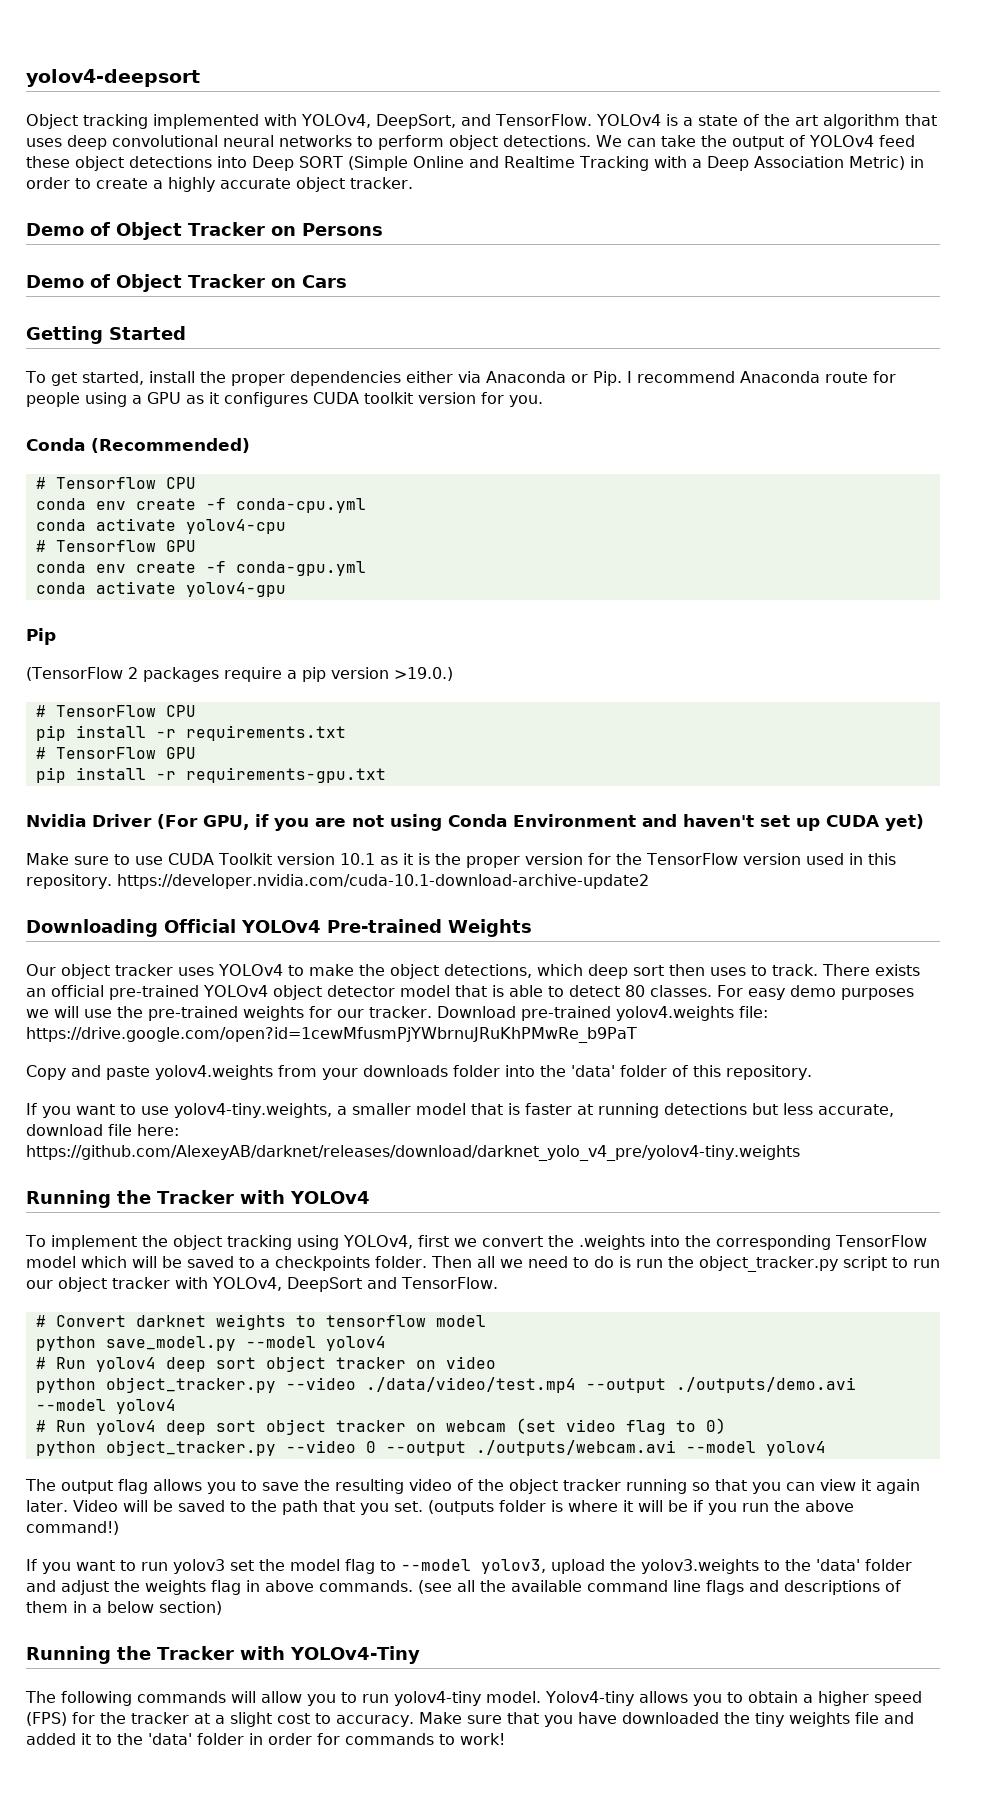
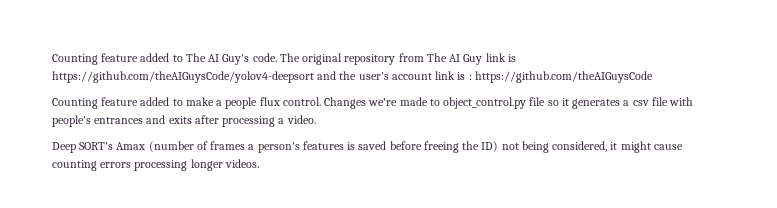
[26,69,200,87] [26,114,937,129] [26,135,915,150] [26,156,924,171] [26,177,413,192] [26,222,383,240] [26,274,347,292] [26,326,186,344] [25,371,896,386] [26,392,543,407] [26,438,250,453] [35,477,196,489] [35,498,366,513] [35,518,286,534] [35,540,196,552] [35,561,366,576] [35,581,286,597] [26,628,56,645] [26,667,453,682] [35,705,196,717] [35,725,346,741] [35,747,196,759] [35,767,386,783] [26,814,924,831] [26,853,896,868] [26,874,649,889] [26,919,532,937] [26,964,920,979] [26,985,914,1000] [26,1006,768,1021] [26,1027,637,1043] [26,1065,812,1080] [26,1103,894,1118] [26,1124,179,1136] [26,1145,800,1161] [26,1190,370,1208] [25,1235,927,1250] [26,1256,940,1272] [26,1277,498,1292] [35,1314,486,1330] [35,1336,386,1351] [35,1356,496,1372] [35,1377,856,1393] [35,1399,176,1414] [35,1418,726,1435] [35,1440,826,1456] [25,1479,920,1494] [26,1500,854,1515] [26,1521,119,1535] [26,1559,912,1574] [26,1580,901,1595] [26,1601,222,1615] [26,1646,420,1664] [25,1691,922,1706] [26,1712,914,1727] [26,1733,505,1745] yolov4-deepsort // Object tracking implemented with YOLOv4, DeepSort, and TensorFlow. YOLOv4 is a state of the art algorithm that uses deep convolutional neural networks to perform object detections. We can take the output of YOLOv4 feed these object detections into Deep SORT (Simple Online and Realtime Tracking with a Deep Association Metric) in order to create a highly accurate object tracker. // Demo of Object Tracker on Persons // Demo of Object Tracker on Cars // Getting Started // To get started, install the proper dependencies either via Anaconda or Pip. I recommend Anaconda route for people using a GPU as it configures CUDA toolkit version for you. // Conda (Recommended) // # Tensorflow CPU // conda env create -f conda-cpu.yml // conda activate yolov4-cpu // # Tensorflow GPU // conda env create -f conda-gpu.yml // conda activate yolov4-gpu // Pip // (TensorFlow 2 packages require a pip version >19.0.) // # TensorFlow CPU // pip install -r requirements.txt // # TensorFlow GPU // pip install -r requirements-gpu.txt // Nvidia Driver (For GPU, if you are not using Conda Environment and haven't set up CUDA yet) // Make sure to use CUDA Toolkit version 10.1 as it is the proper version for the TensorFlow version used in this repository. https://developer.nvidia.com/cuda-10.1-download-archive-update2 // Downloading Official YOLOv4 Pre-trained Weights // Our object tracker uses YOLOv4 to make the object detections, which deep sort then uses to track. There exists an official pre-trained YOLOv4 object detector model that is able to detect 80 classes. For easy demo purposes we will use the pre-trained weights for our tracker. Download pre-trained yolov4.weights file: https://drive.google.com/open?id=1cewMfusmPjYWbrnuJRuKhPMwRe_b9PaT // Copy and paste yolov4.weights from your downloads folder into the 'data' folder of this repository. // If you want to use yolov4-tiny.weights, a smaller model that is faster at running detections but less accurate, download file here: https://github.com/AlexeyAB/darknet/releases/download/darknet_yolo_v4_pre/yolov4-tiny.weights // Running the Tracker with YOLOv4 // To implement the object tracking using YOLOv4, first we convert the .weights into the corresponding TensorFlow model which will be saved to a checkpoints folder. Then all we need to do is run the object_tracker.py script to run our object tracker with YOLOv4, DeepSort and TensorFlow. // # Convert darknet weights to tensorflow model // python save_model.py --model yolov4 // # Run yolov4 deep sort object tracker on video // python object_tracker.py --video ./data/video/test.mp4 --output ./outputs/demo.avi --model yolov4 // # Run yolov4 deep sort object tracker on webcam (set video flag to 0) // python object_tracker.py --video 0 --output ./outputs/webcam.avi --model yolov4 // The output flag allows you to save the resulting video of the object tracker running so that you can view it again later. Video will be saved to the path that you set. (outputs folder is where it will be if you run the above command!) // If you want to run yolov3 set the model flag to --model yolov3, upload the yolov3.weights to the 'data' folder and adjust the weights flag in above commands. (see all the available command line flags and descriptions of them in a below section) // Running the Tracker with YOLOv4-Tiny // The following commands will allow you to run yolov4-tiny model. Yolov4-tiny allows you to obtain a higher speed (FPS) for the tracker at a slight cost to accuracy. Make sure that you have downloaded the tiny weights file and added it to the 'data' folder in order for commands to work! -> [52,53,516,65] [52,71,653,83] [52,97,694,109] [52,115,316,127] [52,141,683,153] [52,159,259,171] Counting feature added to The AI Guy's code. The original repository from The AI Guy link is https://github.com/theAIGuysCode/yolov4-deepsort and the user's account link is : https://github.com/theAIGuysCode // Counting feature added to make a people flux control. Changes we're made to object_control.py file so it generates a csv file with people's entrances and exits after processing a video. // Deep SORT's Amax (number of frames a person's features is saved before freeing the ID) not being considered, it might cause counting errors processing longer videos.

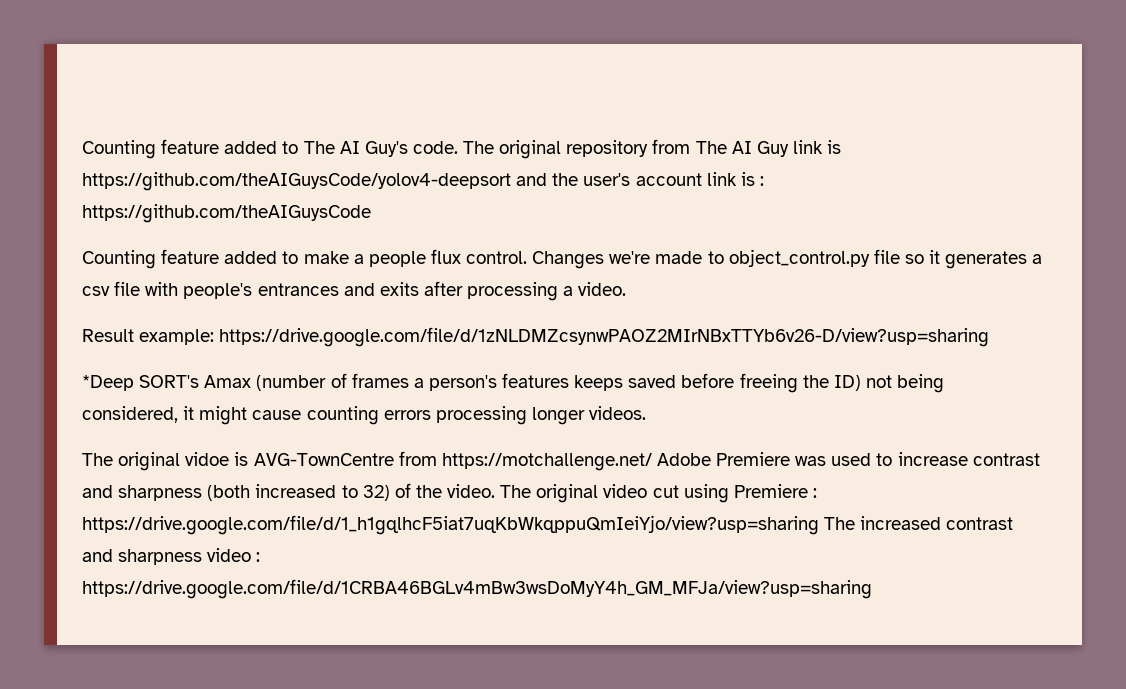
[52,142,76,153] Deep -> [82,327,990,347] [82,375,134,391] Result example: https://drive.google.com/file/d/1zNLDMZcsynwPAOZ2MIrNBxTTYb6v26-D/view?usp=sharing // *Deep
[347,142,356,150] is -> [574,375,624,391] keeps
(259, 163) none -> [82,451,1040,471] [82,483,817,503] [82,515,1014,535] [82,548,261,565] [82,579,872,599] // The original vidoe is AVG-TownCentre from https://motchallenge.net/ Adobe Premiere was used to increase contrast and sharpness (both increased to 32) of the video. The original video cut using Premiere : https://drive.google.com/file/d/1_h1gqlhcF5iat7uqKbWkqppuQmIeiYjo/view?usp=sharing The increased contrast and sharpness video : https://drive.google.com/file/d/1CRBA46BGLv4mBw3wsDoMyY4h_GM_MFJa/view?usp=sharing

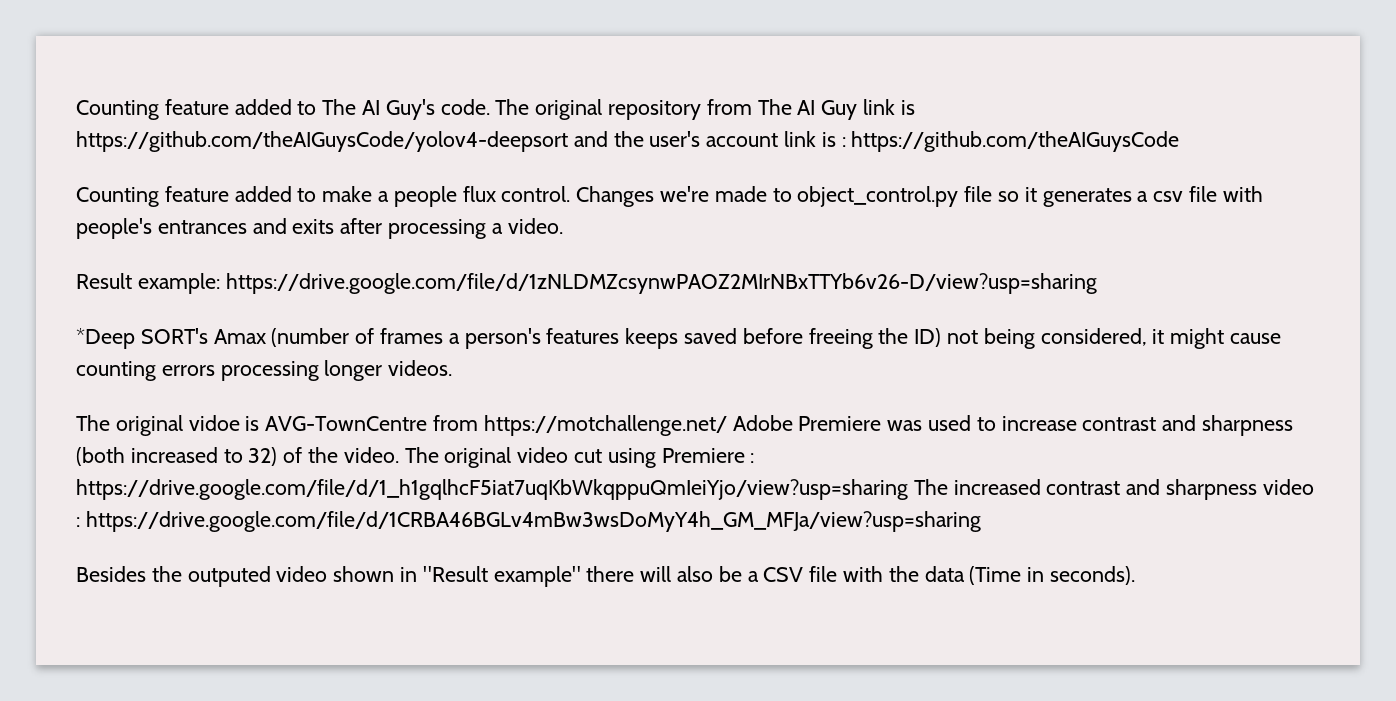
(872, 589) none -> [76,566,1136,587] // Besides the outputed video shown in "Result example" there will also be a CSV file with the data (Time in seconds).

